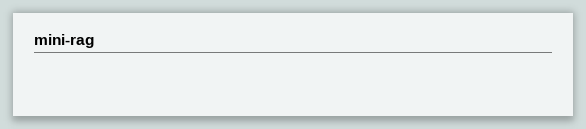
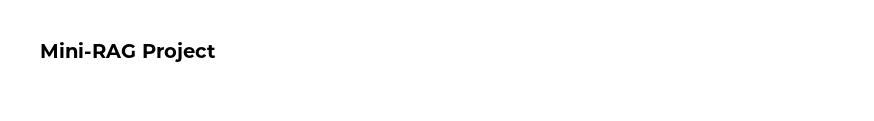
[34,34,94,48] mini-rag -> [40,42,216,62] Mini-RAG Project

